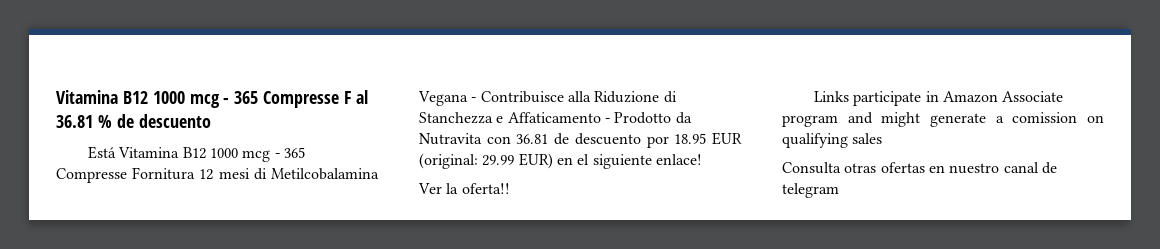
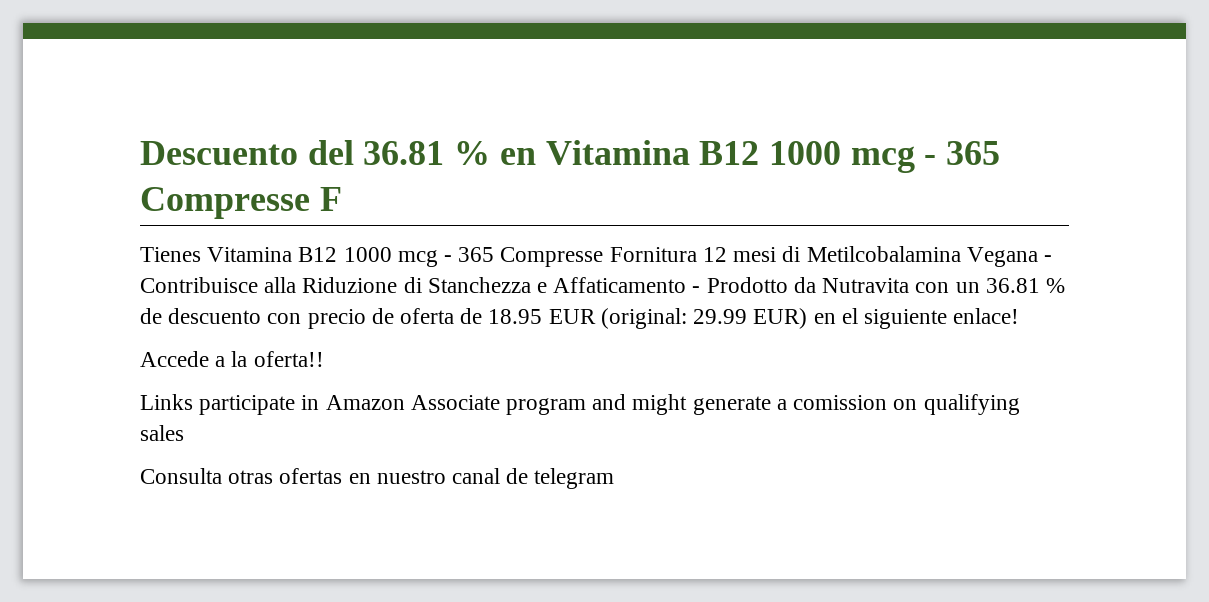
(56, 97) none -> [140,140,536,165] Descuento del 36.81 % en
[355,90,368,104] [56,114,211,128] [88,146,117,159] al 36.81 % de descuento // Está -> [140,247,201,262] // Tienes
[516,133,669,148] 36.81 de descuento por -> [955,278,1065,293] [140,308,483,329] un 36.81 % de descuento con precio de oferta de
[418,183,442,194] Ver -> [140,351,226,367] Accede a

